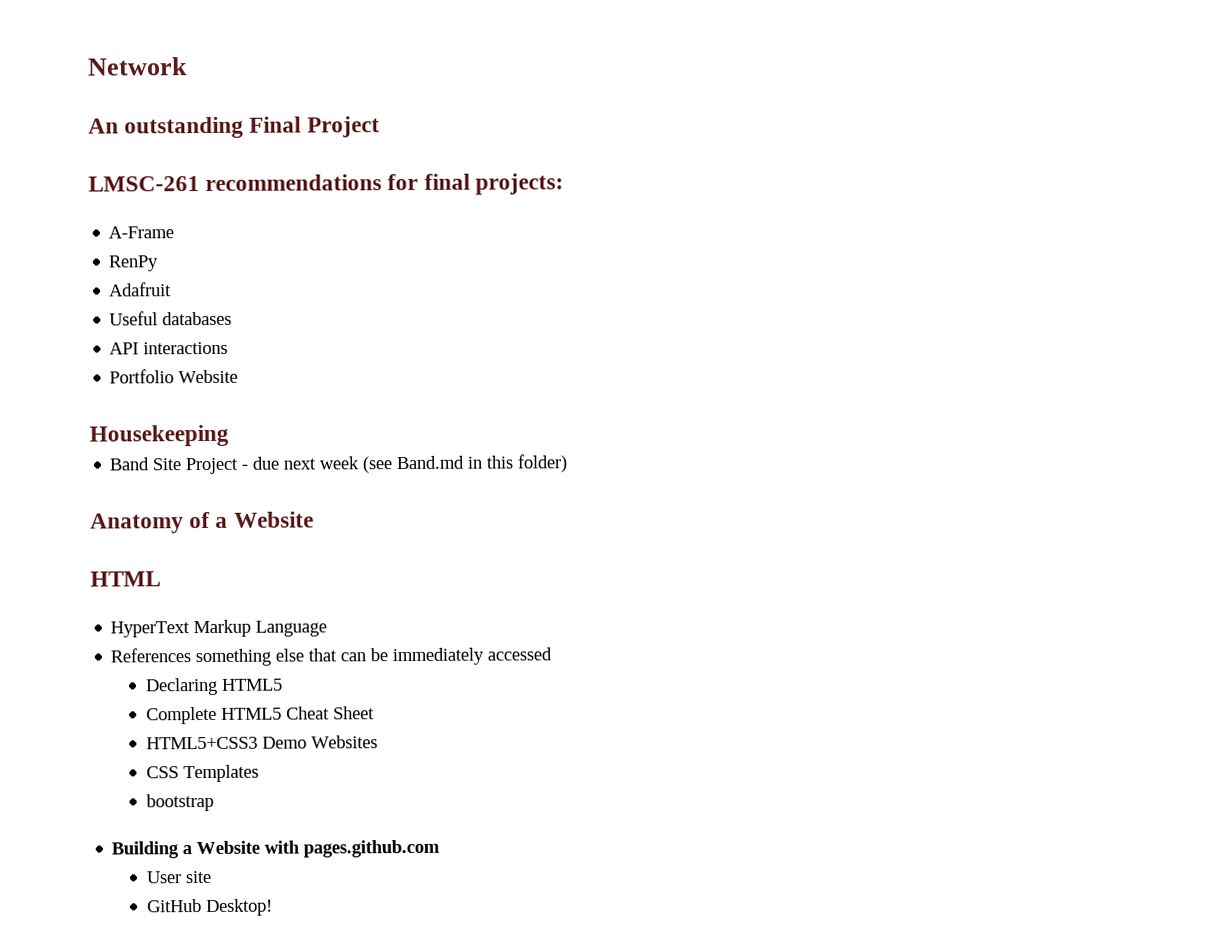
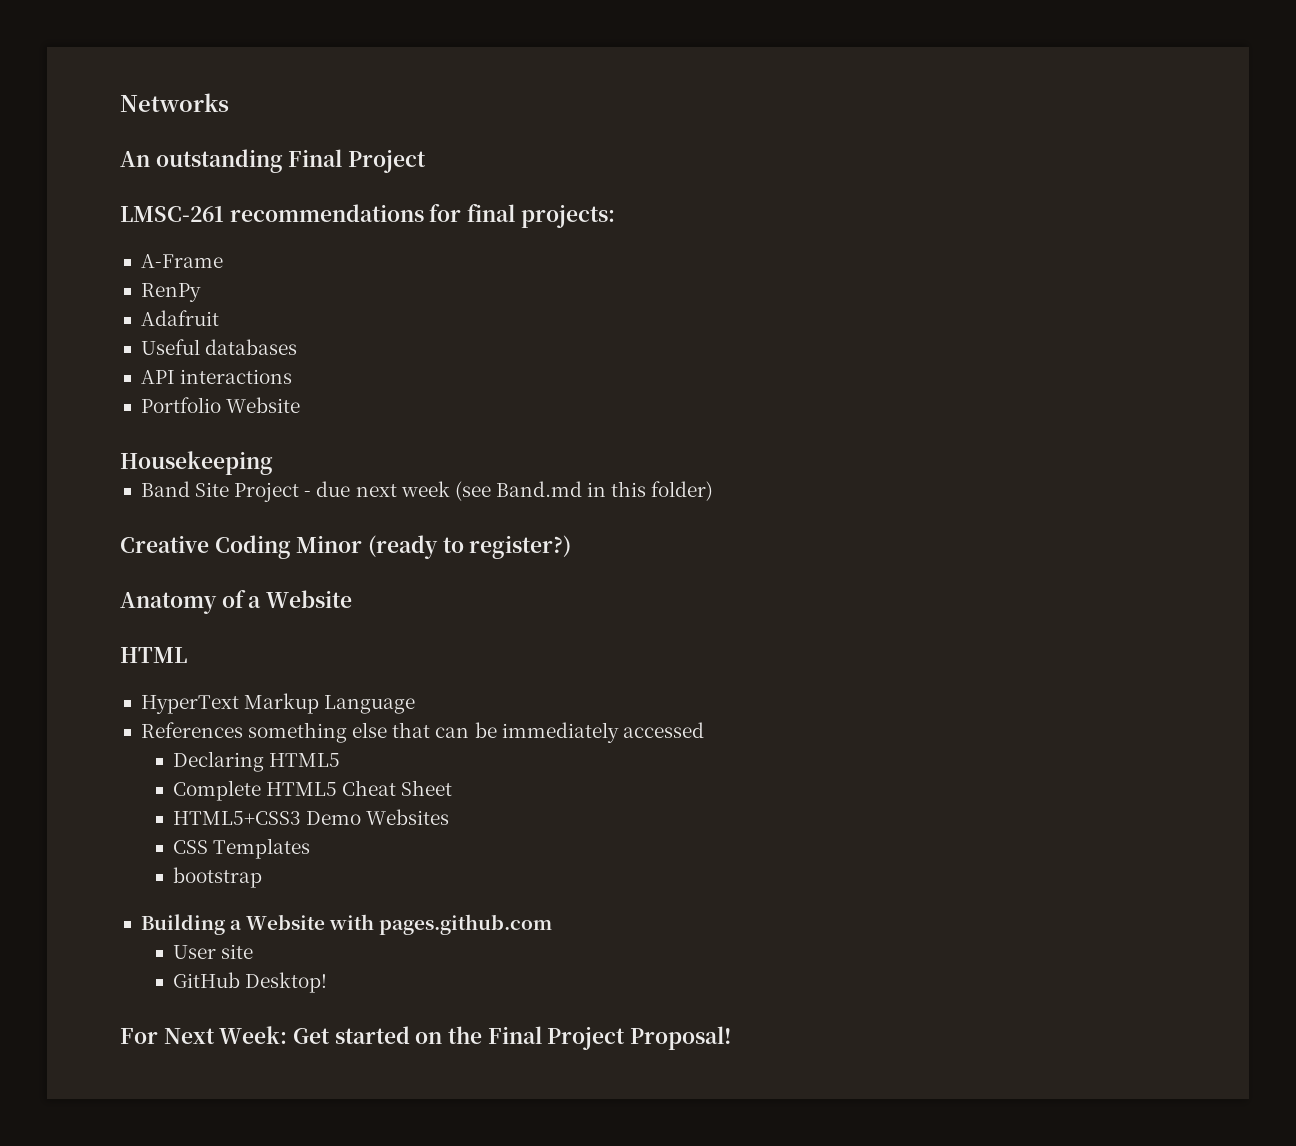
[87,57,188,76] Network -> [120,93,229,112] Networks
(568, 463) none -> [120,535,572,559] // Creative Coding Minor (ready to register?)
(273, 907) none -> [120,1026,732,1050] // For Next Week: Get started on the Final Project Proposal!

